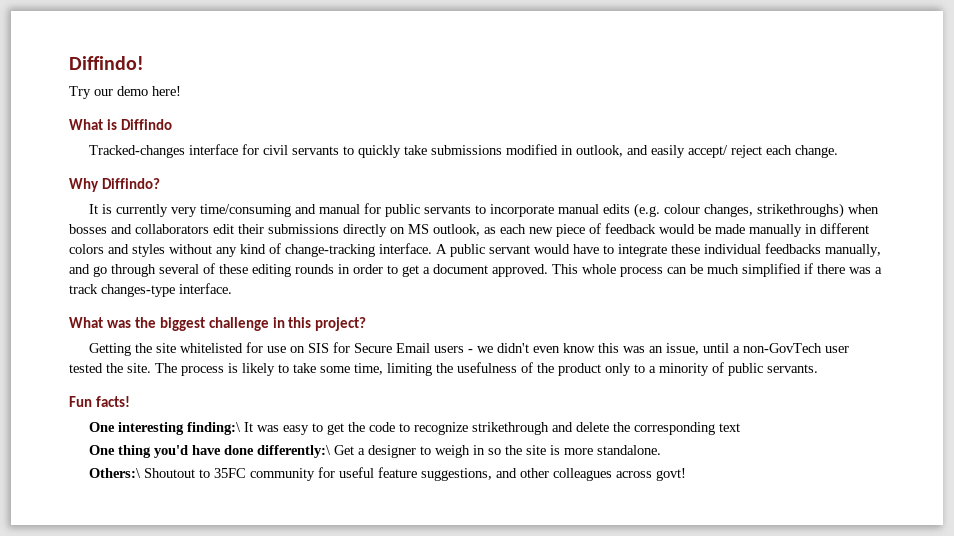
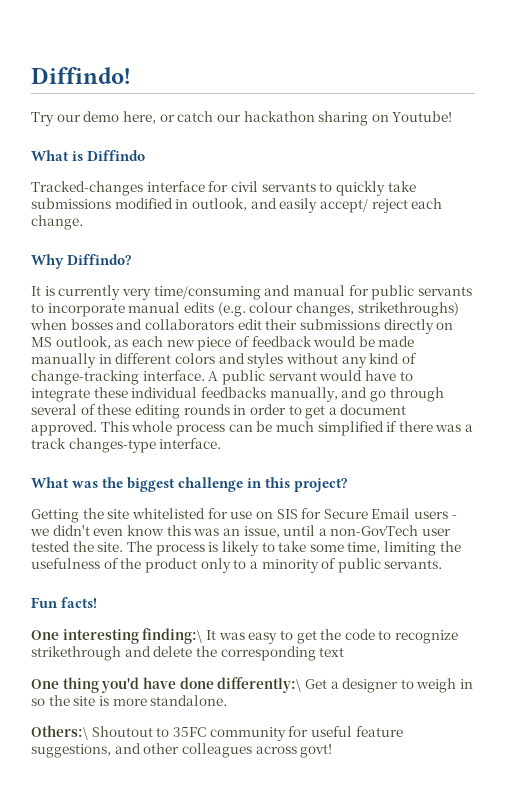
[152,86,181,96] here! -> [122,111,453,126] here, or catch our hackathon sharing on Youtube!

